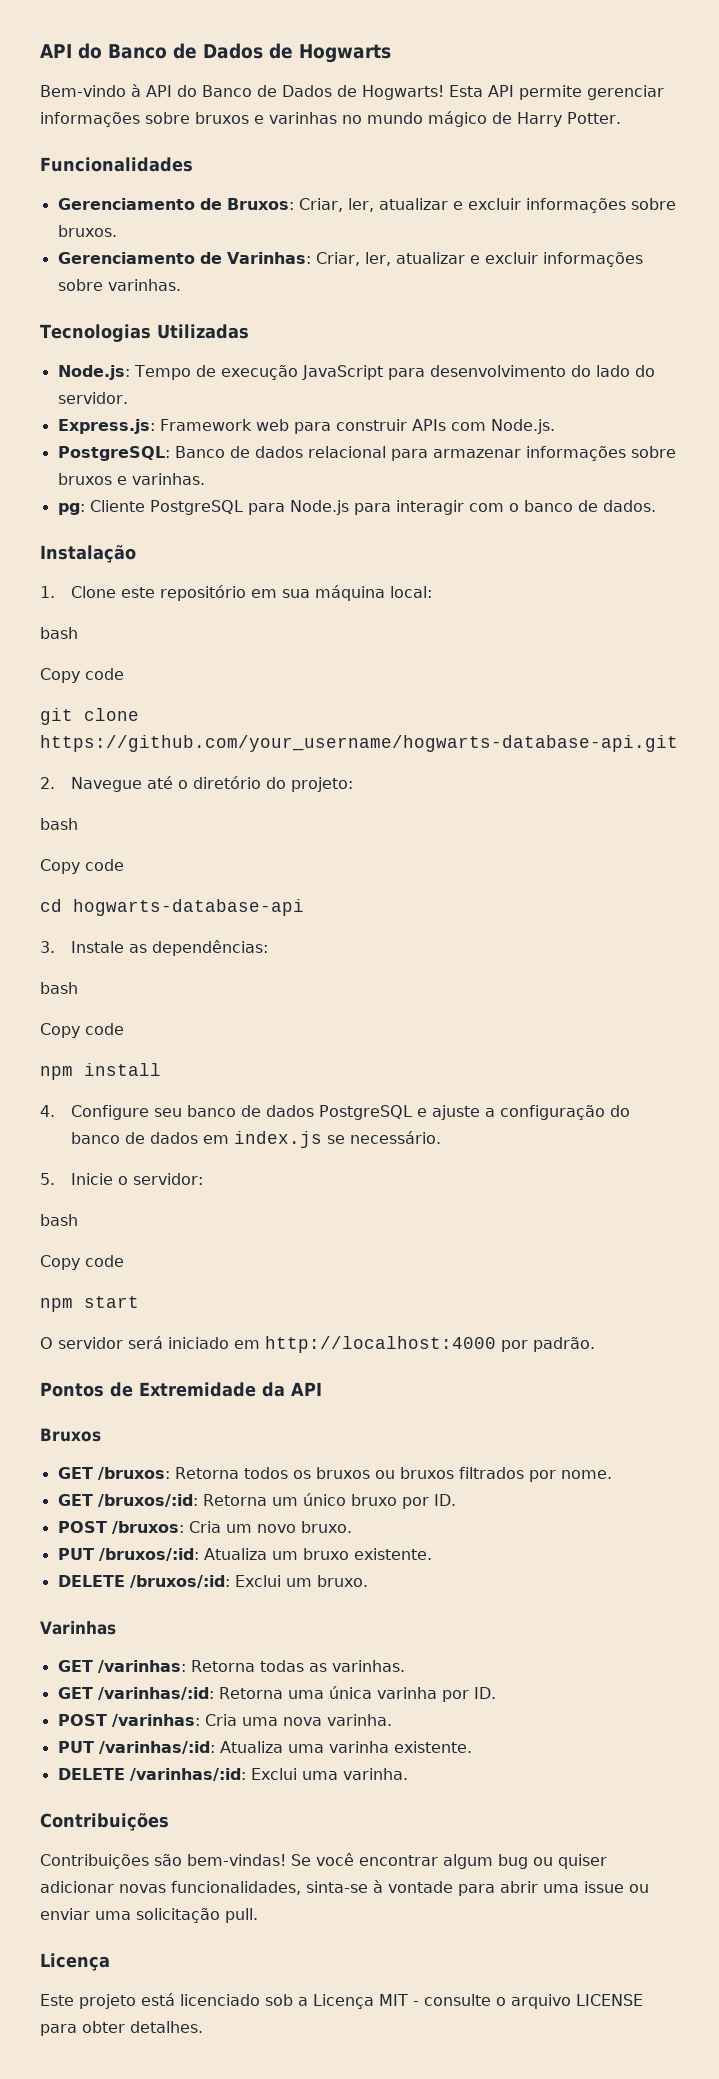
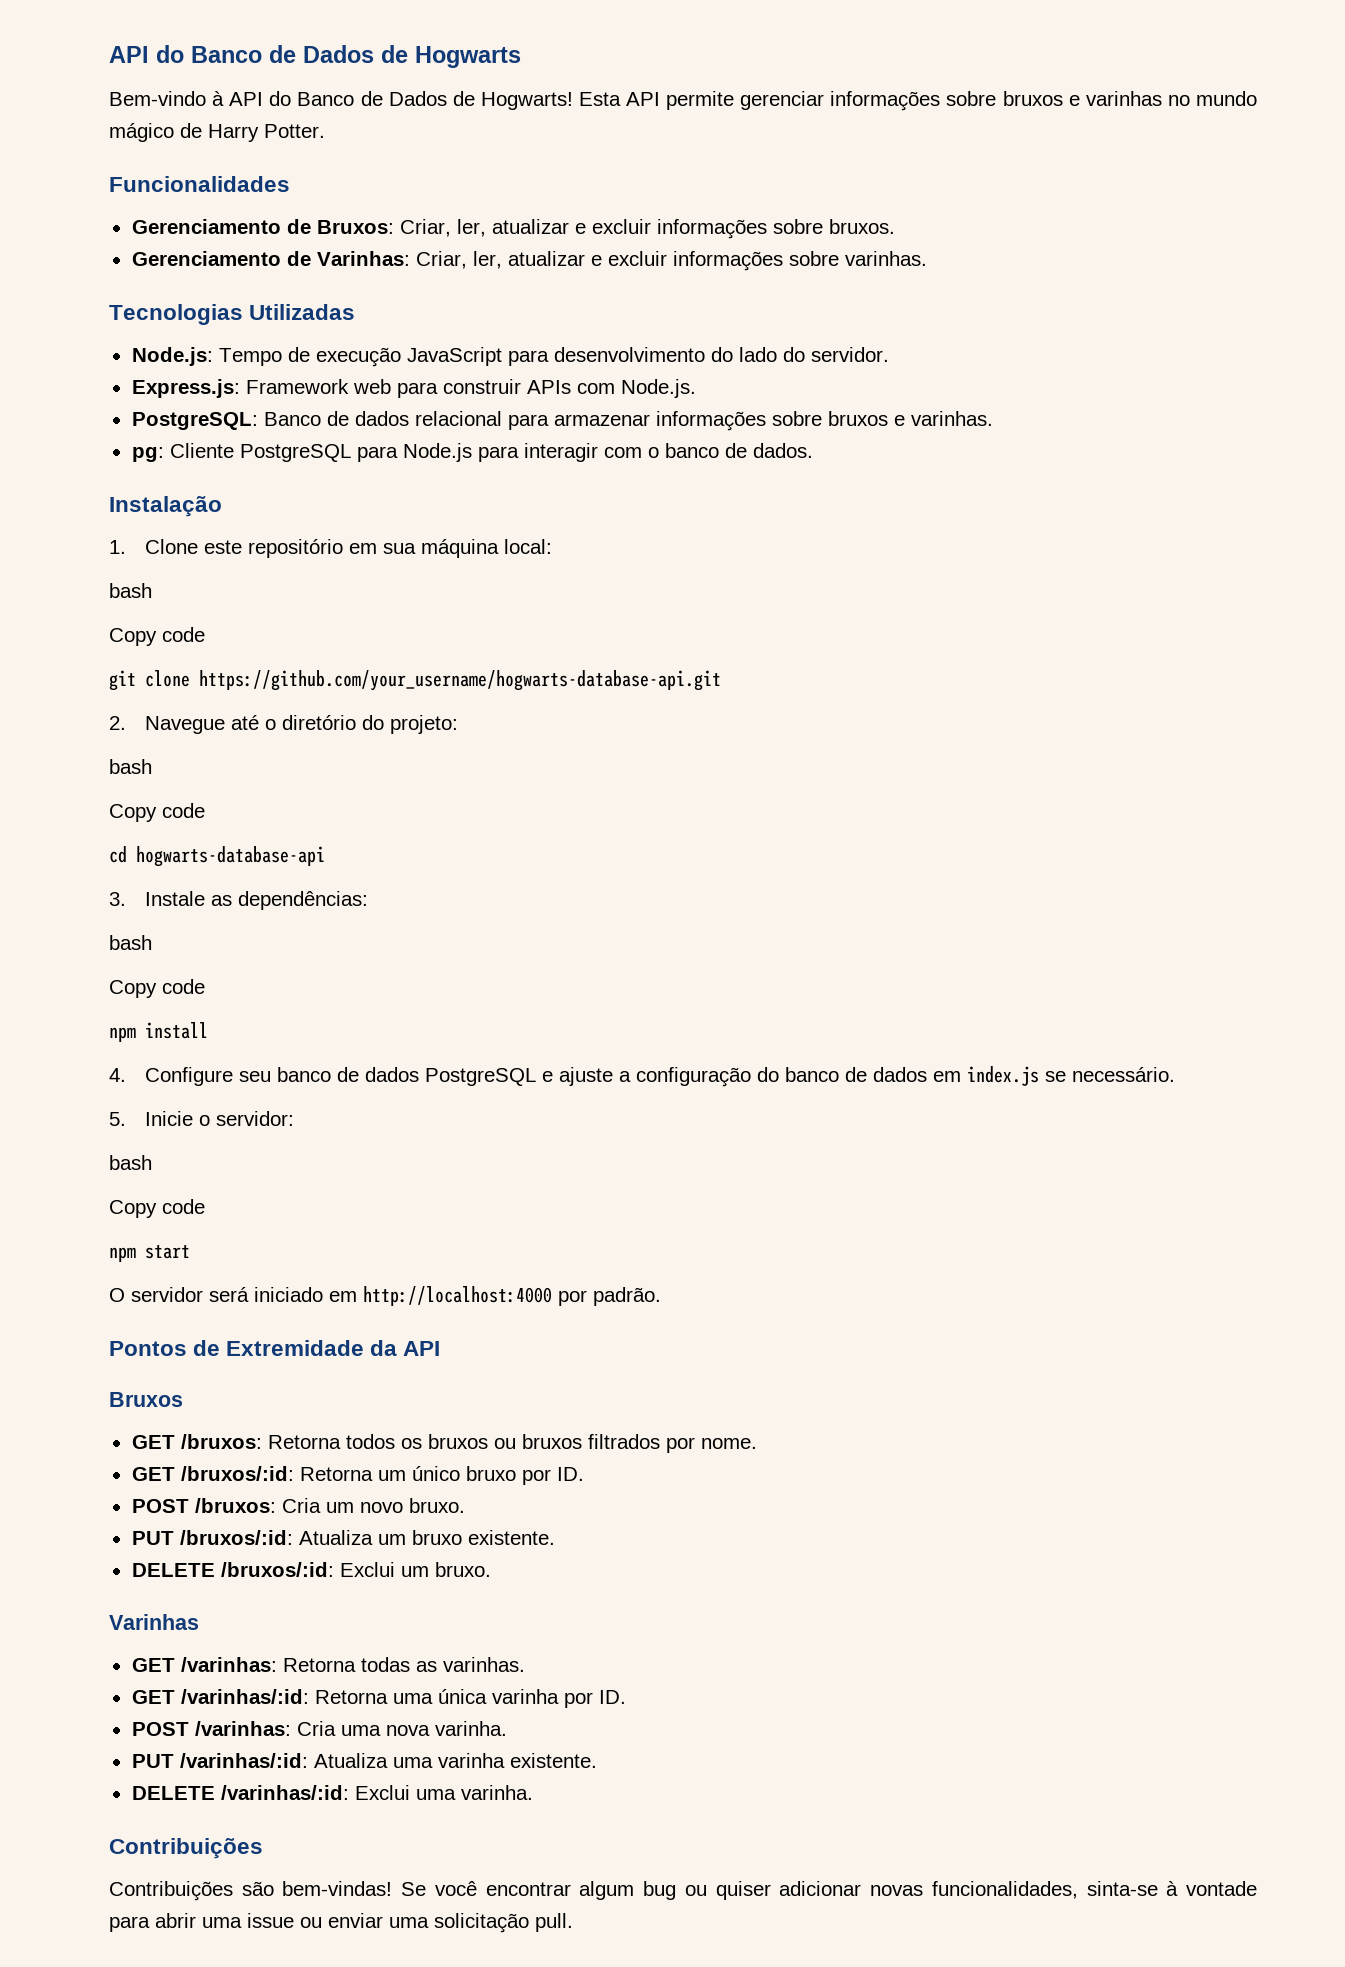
[40,1953,110,1971] [40,1993,643,2009] [40,2021,203,2036] // Licença // Este projeto está licenciado sob a Licença MIT - consulte o arquivo LICENSE para obter detalhes. -> (573, 1922) none

